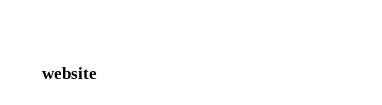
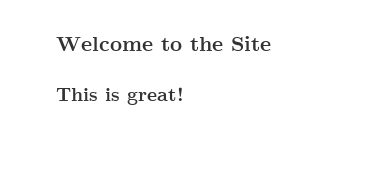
[42,67,97,79] website -> [56,36,271,51] [56,87,184,105] Welcome to the Site // This is great!

